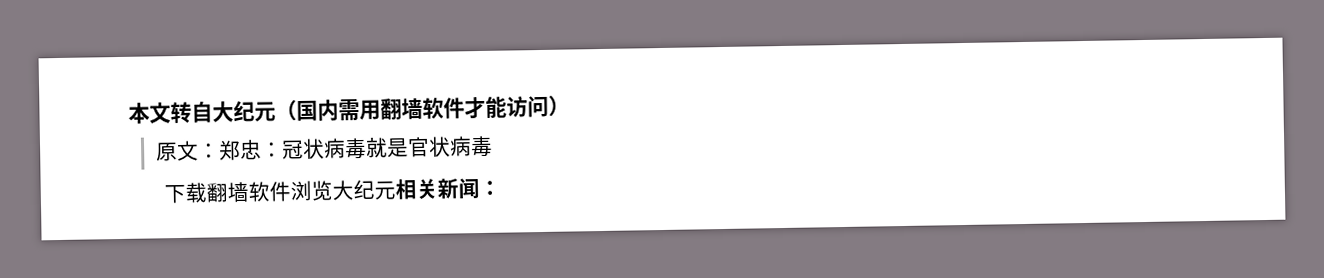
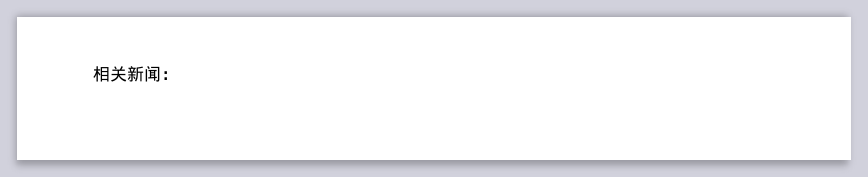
[128,95,570,124] [154,135,493,162] [163,179,396,204] 本文转自大纪元（国内需用翻墙软件才能访问） // 原文：郑忠：冠状病毒就是官状病毒 // 下载翻墙软件浏览大纪元 -> (93, 74) none

